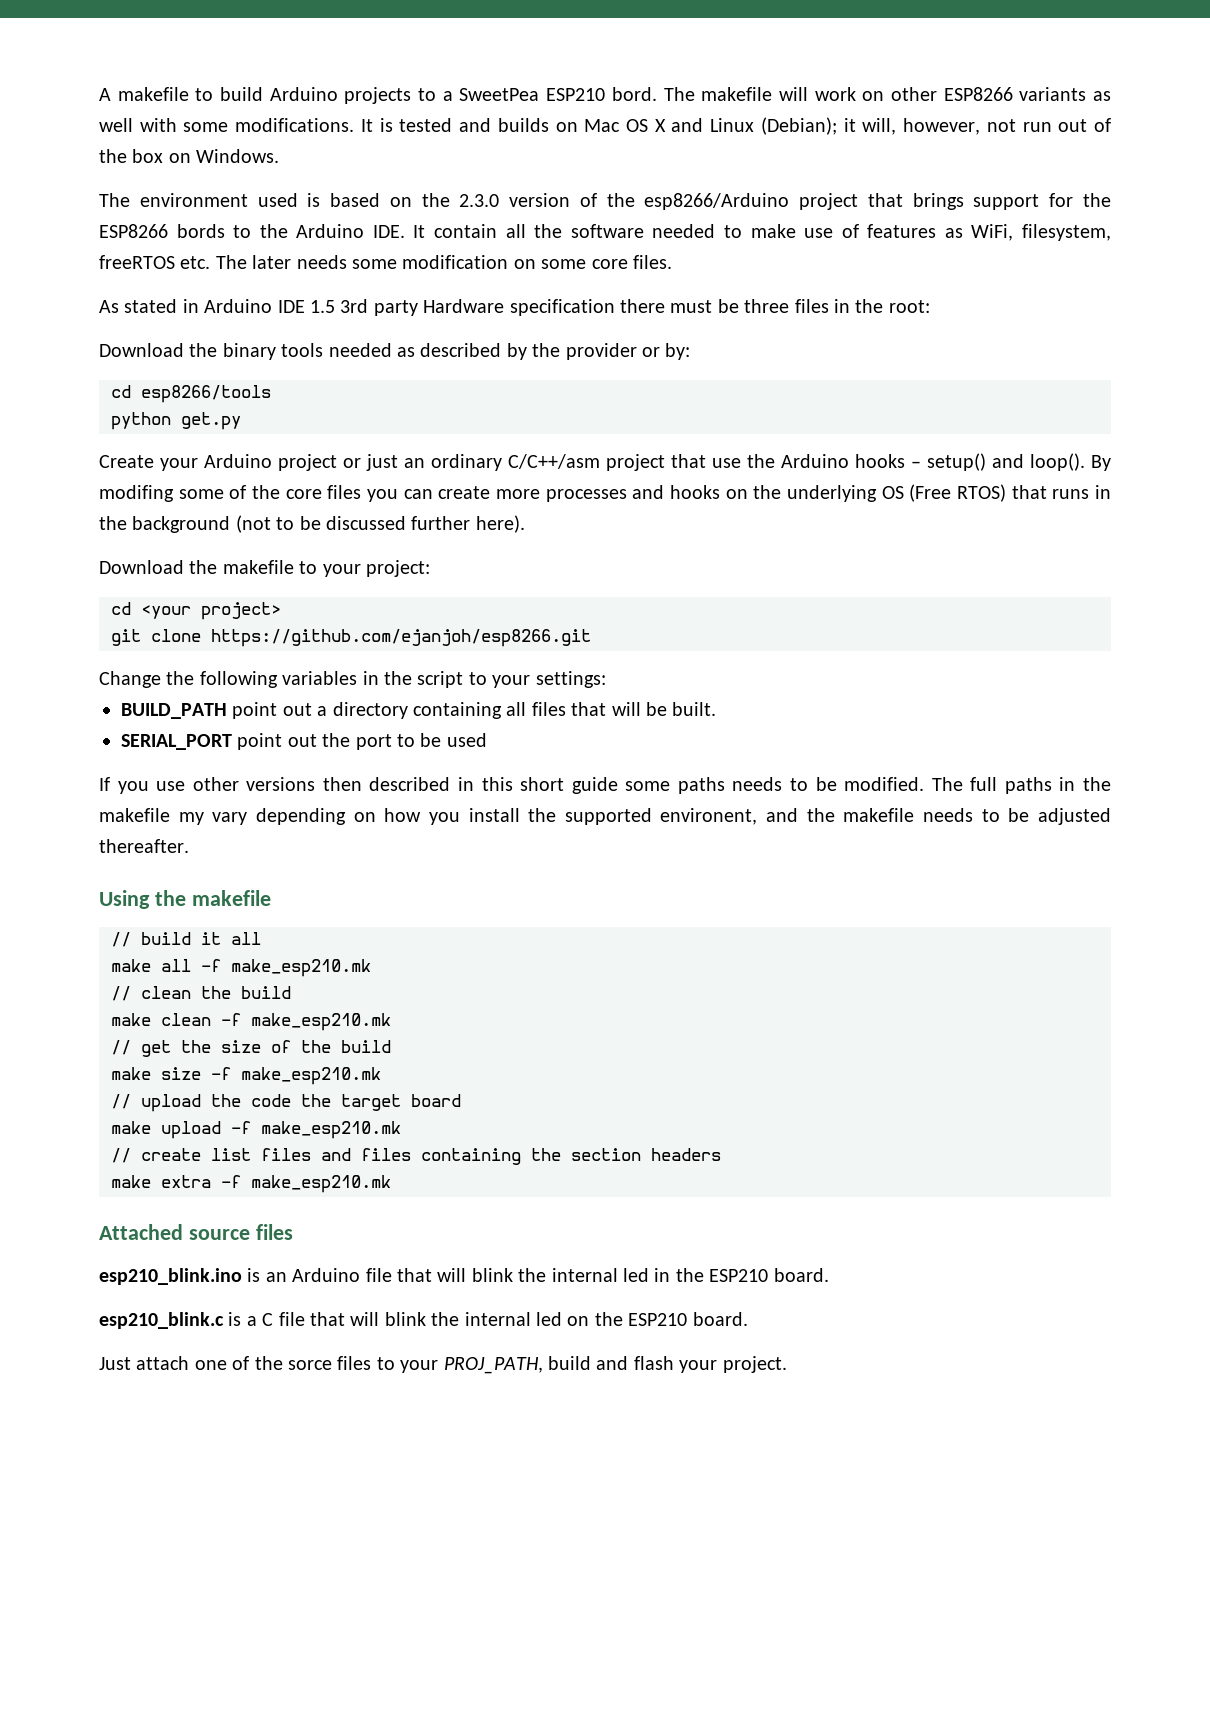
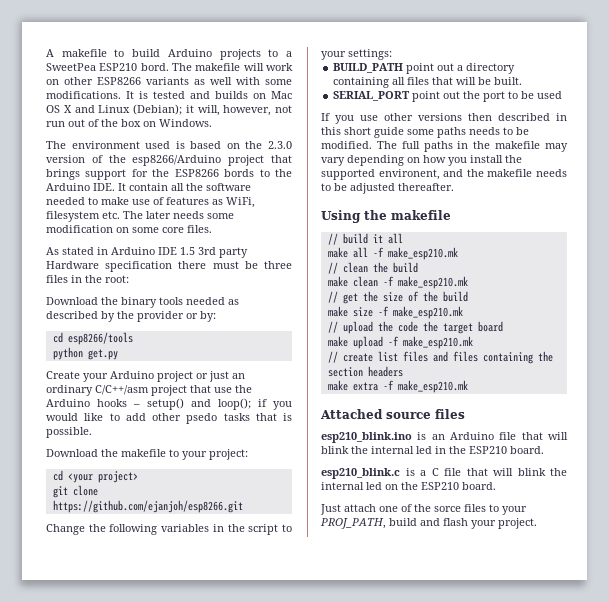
[1021,224,1111,241] [99,255,175,269] filesystem, freeRTOS -> [46,211,100,222] filesystem
[1030,453,1111,471] [99,484,1111,502] [99,515,525,533] loop(). By modifing some of the core files you can create more processes and hooks on the underlying OS (Free RTOS) that runs in the background (not to be discussed further here). -> [218,398,292,410] [46,413,292,424] [46,427,92,438] loop(); if you would like to add other psedo tasks that is possible.
[178,812,204,825] my -> [545,143,568,152] may

